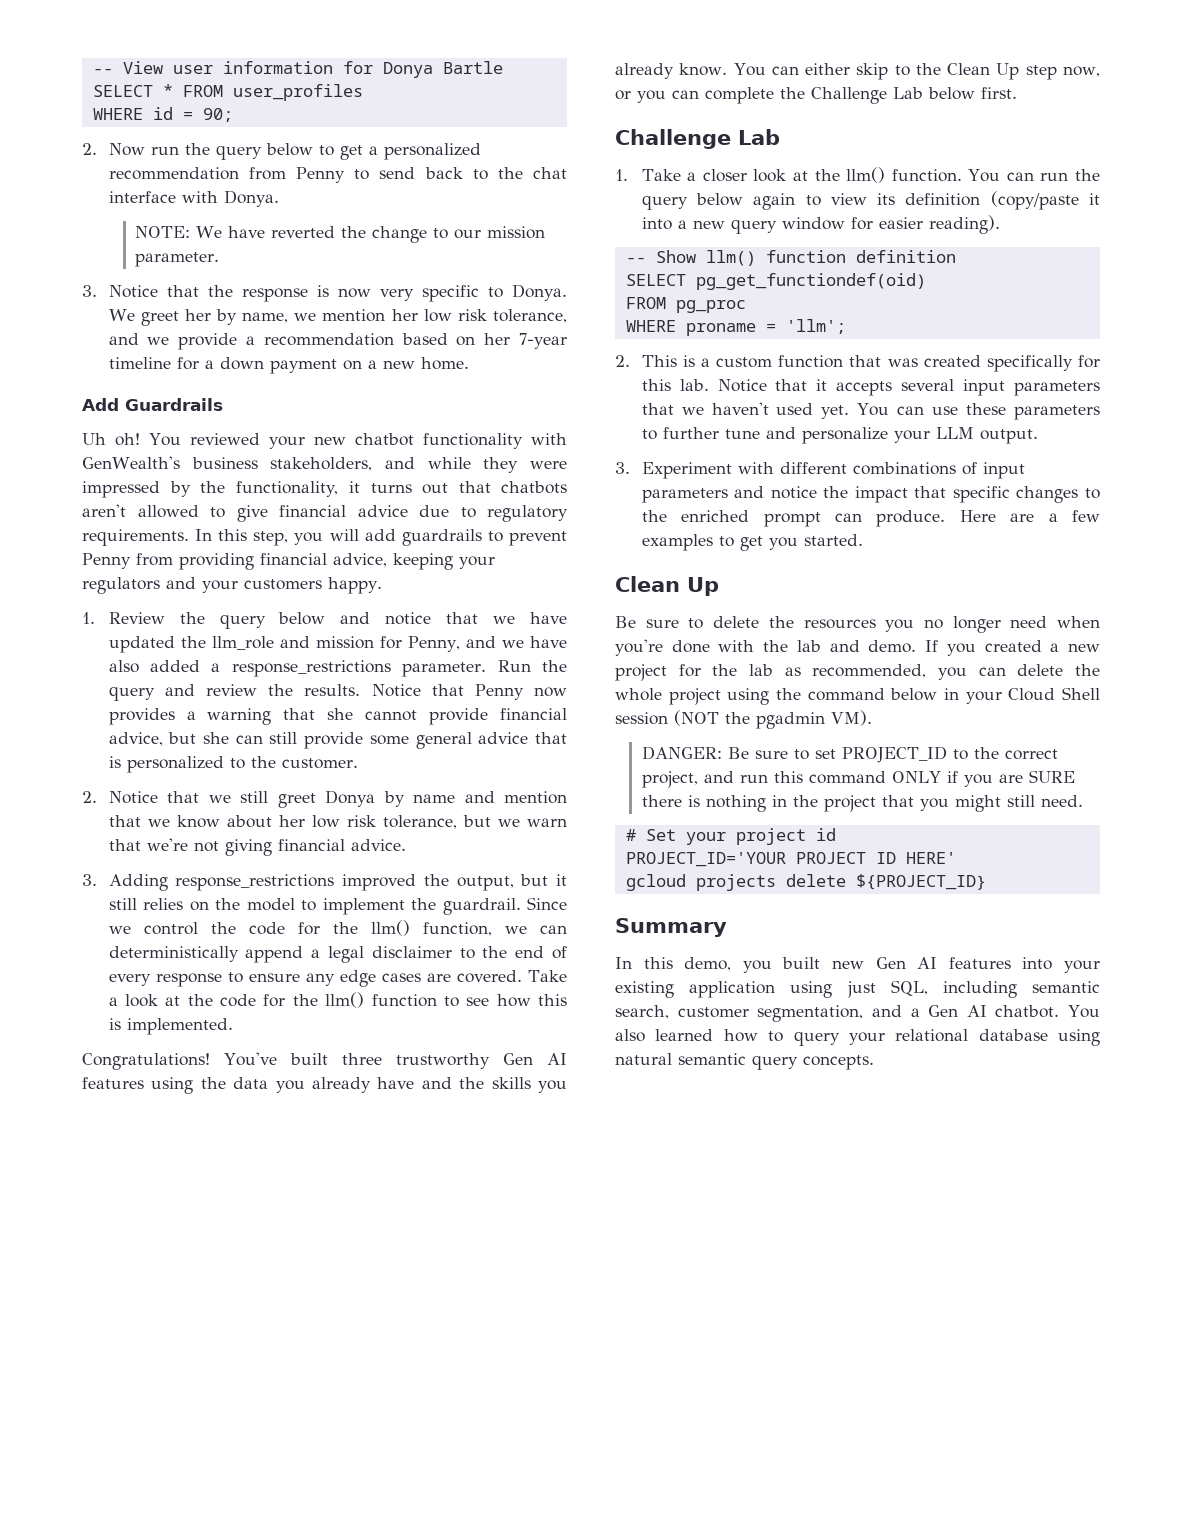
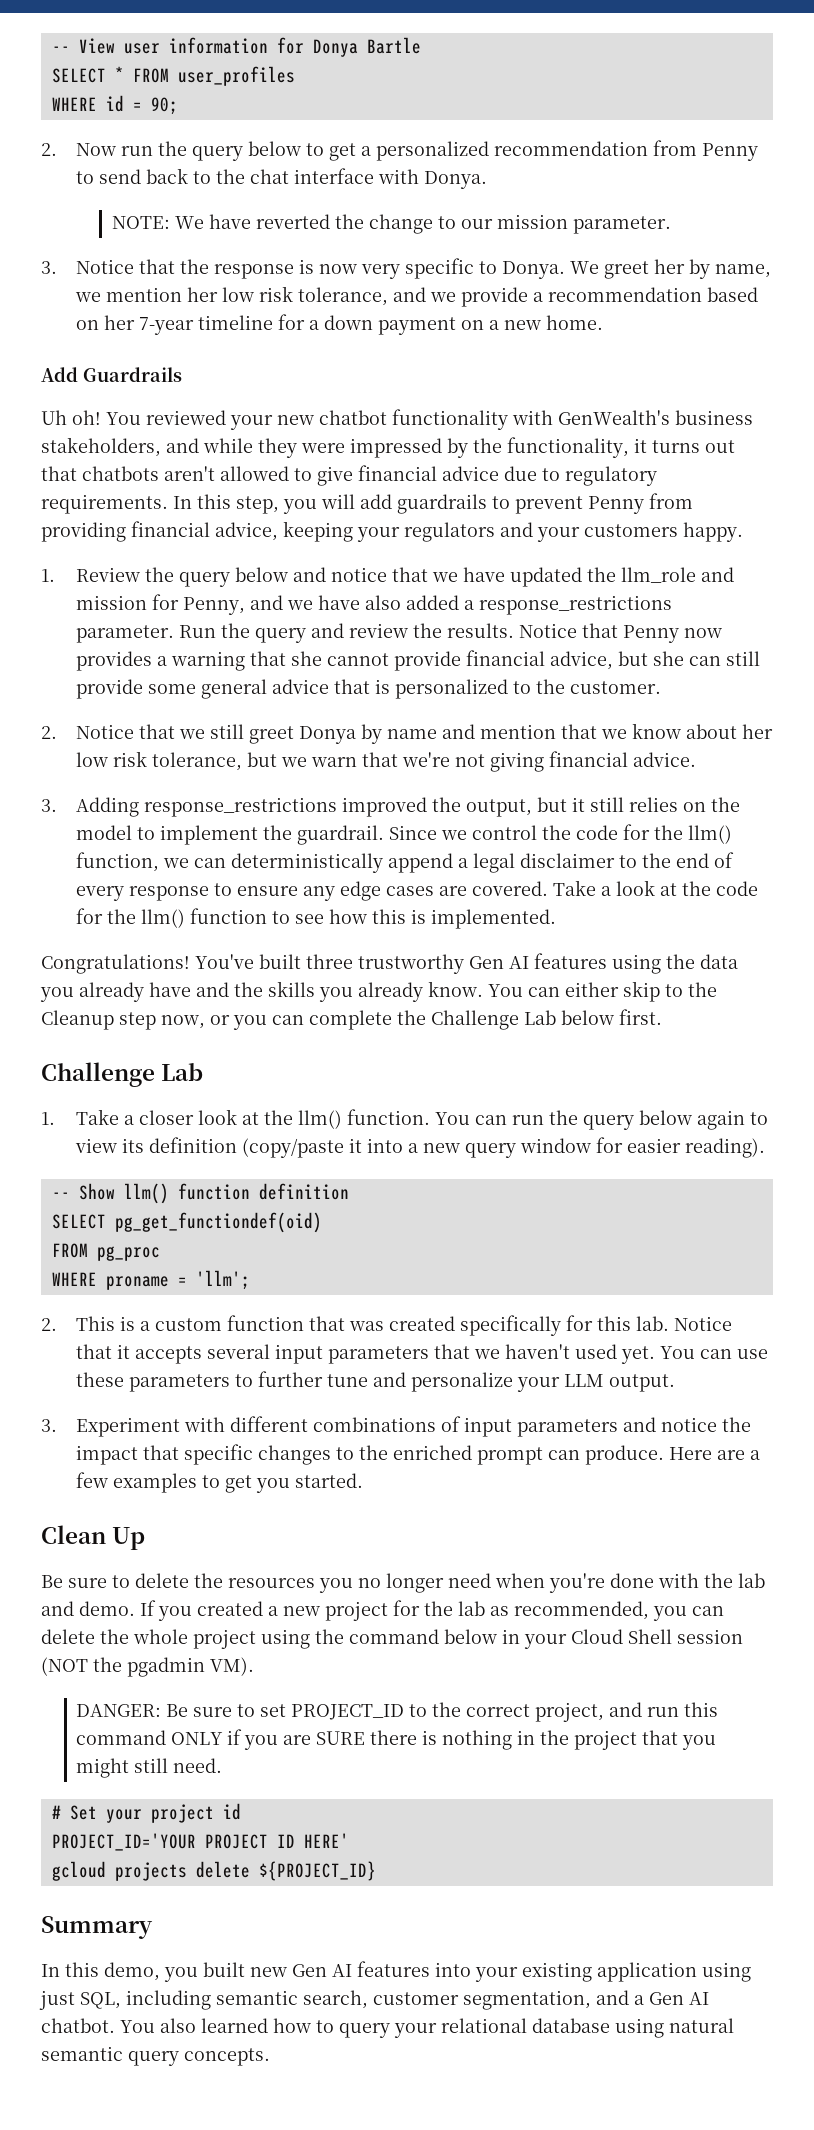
[947,63,1020,80] Clean Up -> [41,1010,114,1030] Cleanup

